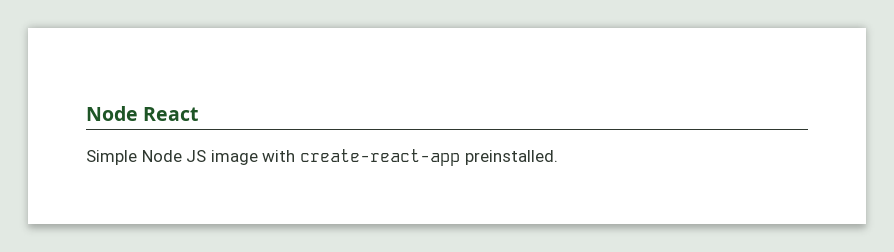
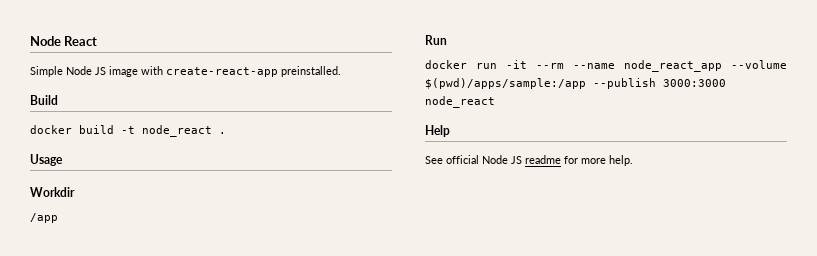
(558, 157) none -> [30,95,58,105] [30,125,226,137] [30,154,63,166] [30,187,75,197] [30,213,58,223] [425,35,447,45] [425,60,787,72] [425,78,726,89] [425,96,495,108] [425,125,450,137] [425,155,633,166] // Build // docker build -t node_react . // Usage // Workdir // /app // Run // docker run -it --rm --name node_react_app --volume $(pwd)/apps/sample:/app --publish 3000:3000 node_react // Help // See official Node JS readme for more help.

